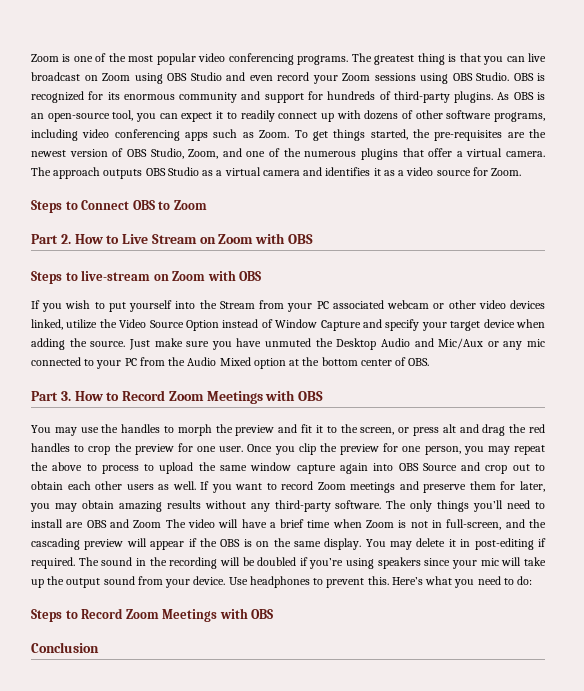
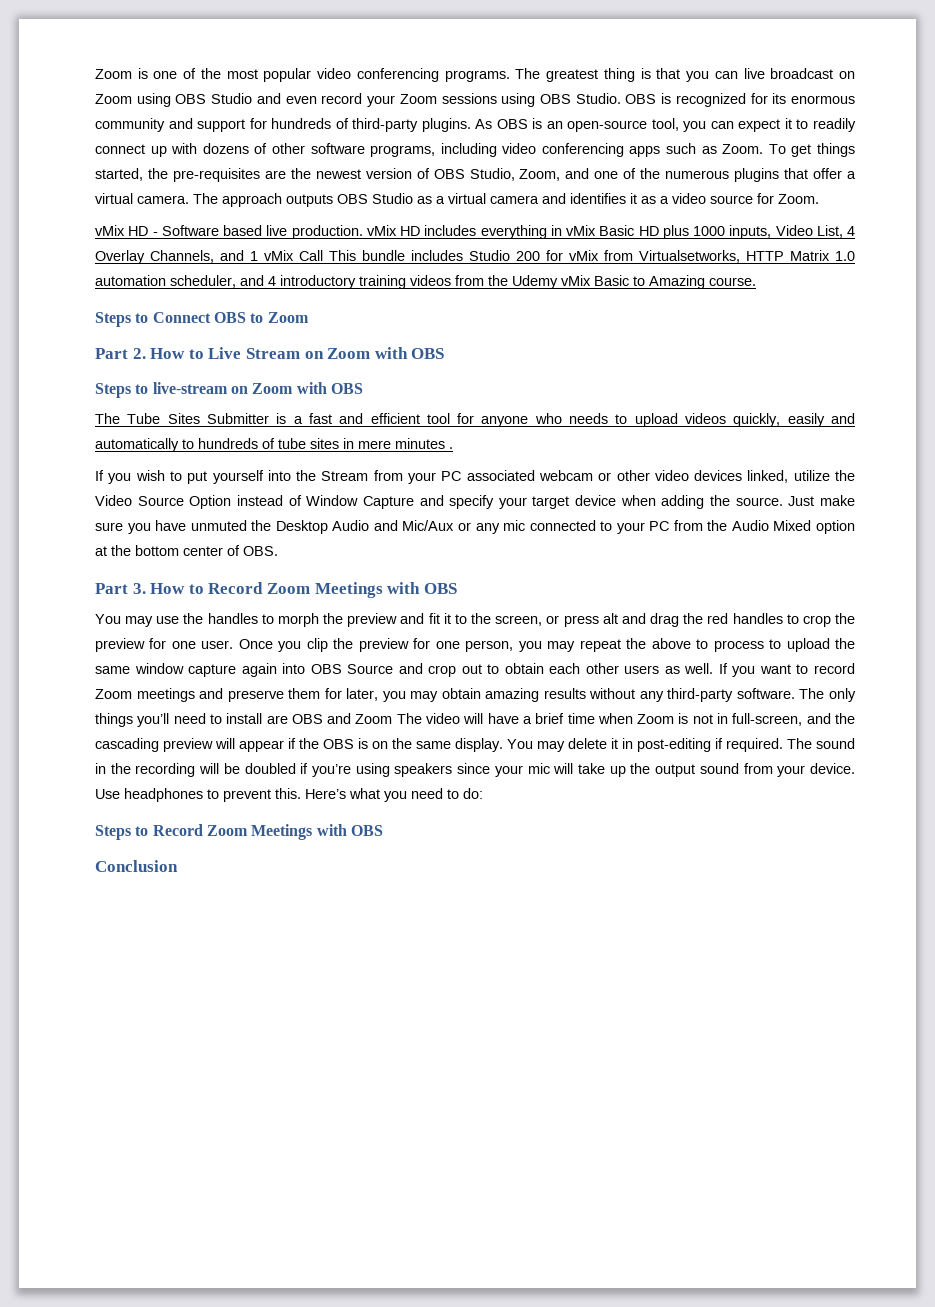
(522, 172) none -> [95,225,855,239] [95,250,855,264] [95,275,756,289] // vMix HD - Software based live production. vMix HD includes everything in vMix Basic HD plus 1000 inputs, Video List, 4 Overlay Channels, and 1 vMix Call This bundle includes Studio 200 for vMix from Virtualsetworks, HTTP Matrix 1.0 automation scheduler, and 4 introductory training videos from the Udemy vMix Basic to Amazing course.
(262, 276) none -> [95,413,855,427] [95,438,453,452] // The Tube Sites Submitter is a fast and efficient tool for anyone who needs to upload videos quickly, easily and automatically to hundreds of tube sites in mere minutes .

